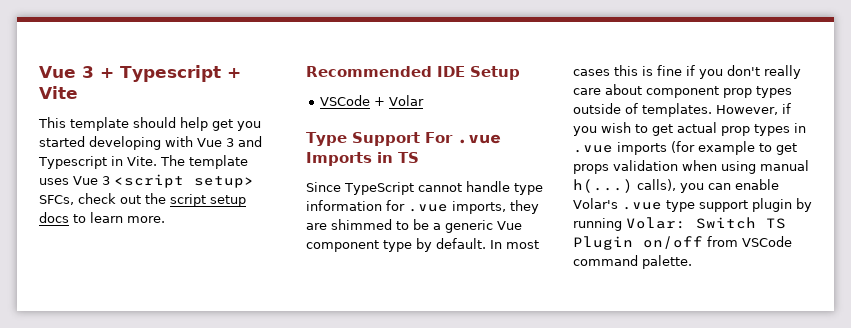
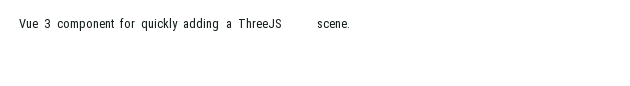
[39,65,241,82] [39,86,78,99] [38,117,261,131] [39,136,262,150] [38,155,248,169] [39,174,254,188] [39,193,246,207] [39,212,165,223] [306,66,520,80] [320,95,425,106] [306,132,501,146] [306,152,419,166] [306,181,543,195] [306,200,539,214] [306,219,522,233] [306,238,539,252] [573,65,801,79] [573,84,792,98] [573,103,791,117] [573,122,806,136] [573,141,797,155] [573,160,809,174] [573,179,779,193] [573,198,812,212] [573,217,786,231] [573,236,792,250] [573,255,692,269] Vue 3 + Typescript + Vite // This template should help get you started developing with Vue 3 and Typescript in Vite. The template uses Vue 3 <script setup> SFCs, check out the script setup docs to learn more. // Recommended IDE Setup // VSCode + Volar // Type Support For .vue Imports in TS // Since TypeScript cannot handle type information for .vue imports, they are shimmed to be a generic Vue component type by default. In most cases this is fine if you don't really care about component prop types outside of templates. However, if you wish to get actual prop types in .vue imports (for example to get props validation when using manual h(...) calls), you can enable Volar's .vue type support plugin by running Volar: Switch TS Plugin on/off from VSCode command palette. -> [19,18,350,31] Vue 3 component for quickly adding a ThreeJS scene.

